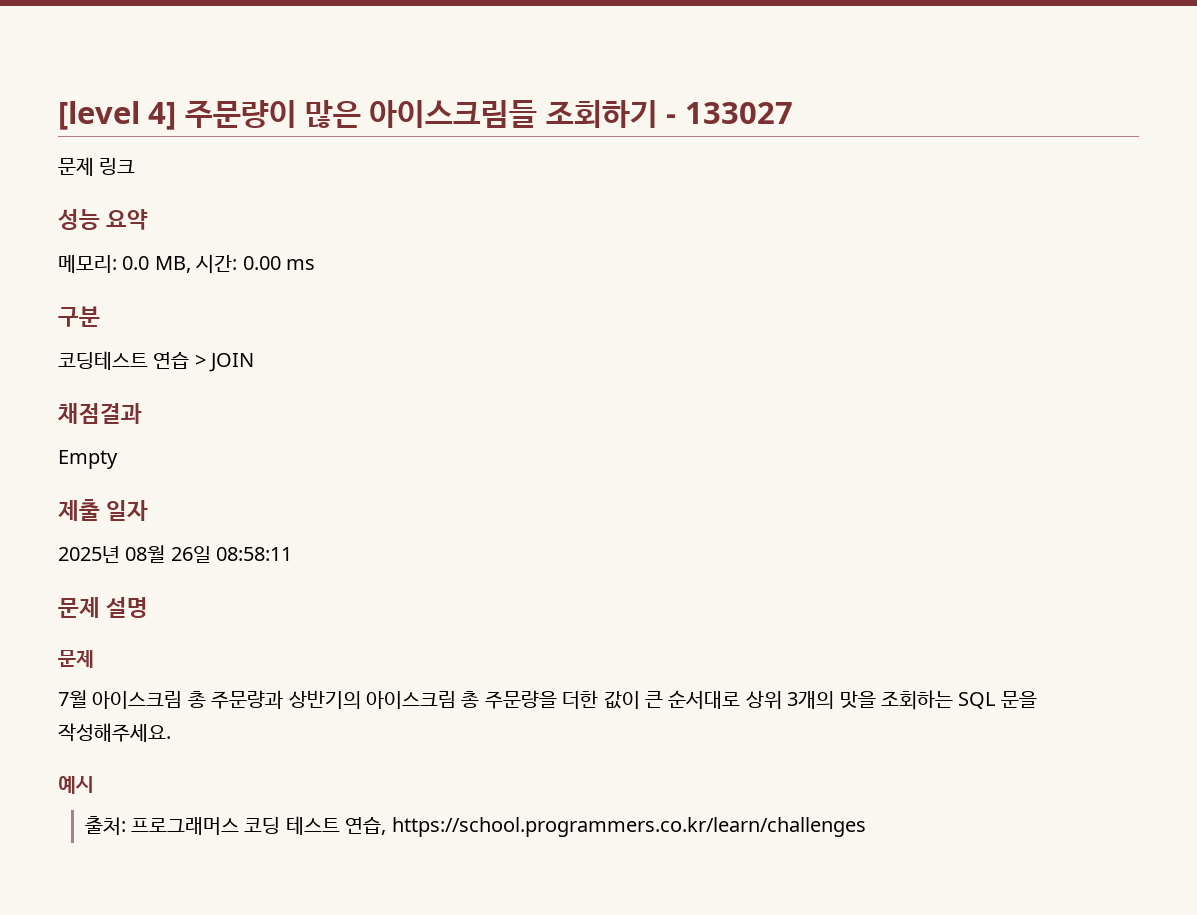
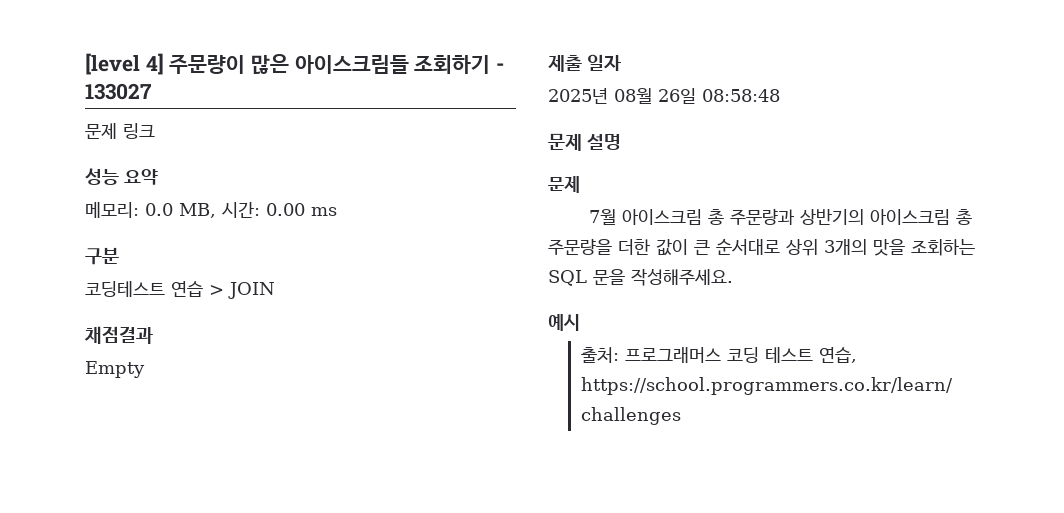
[216,547,293,561] 08:58:11 -> [702,89,780,102] 08:58:48

